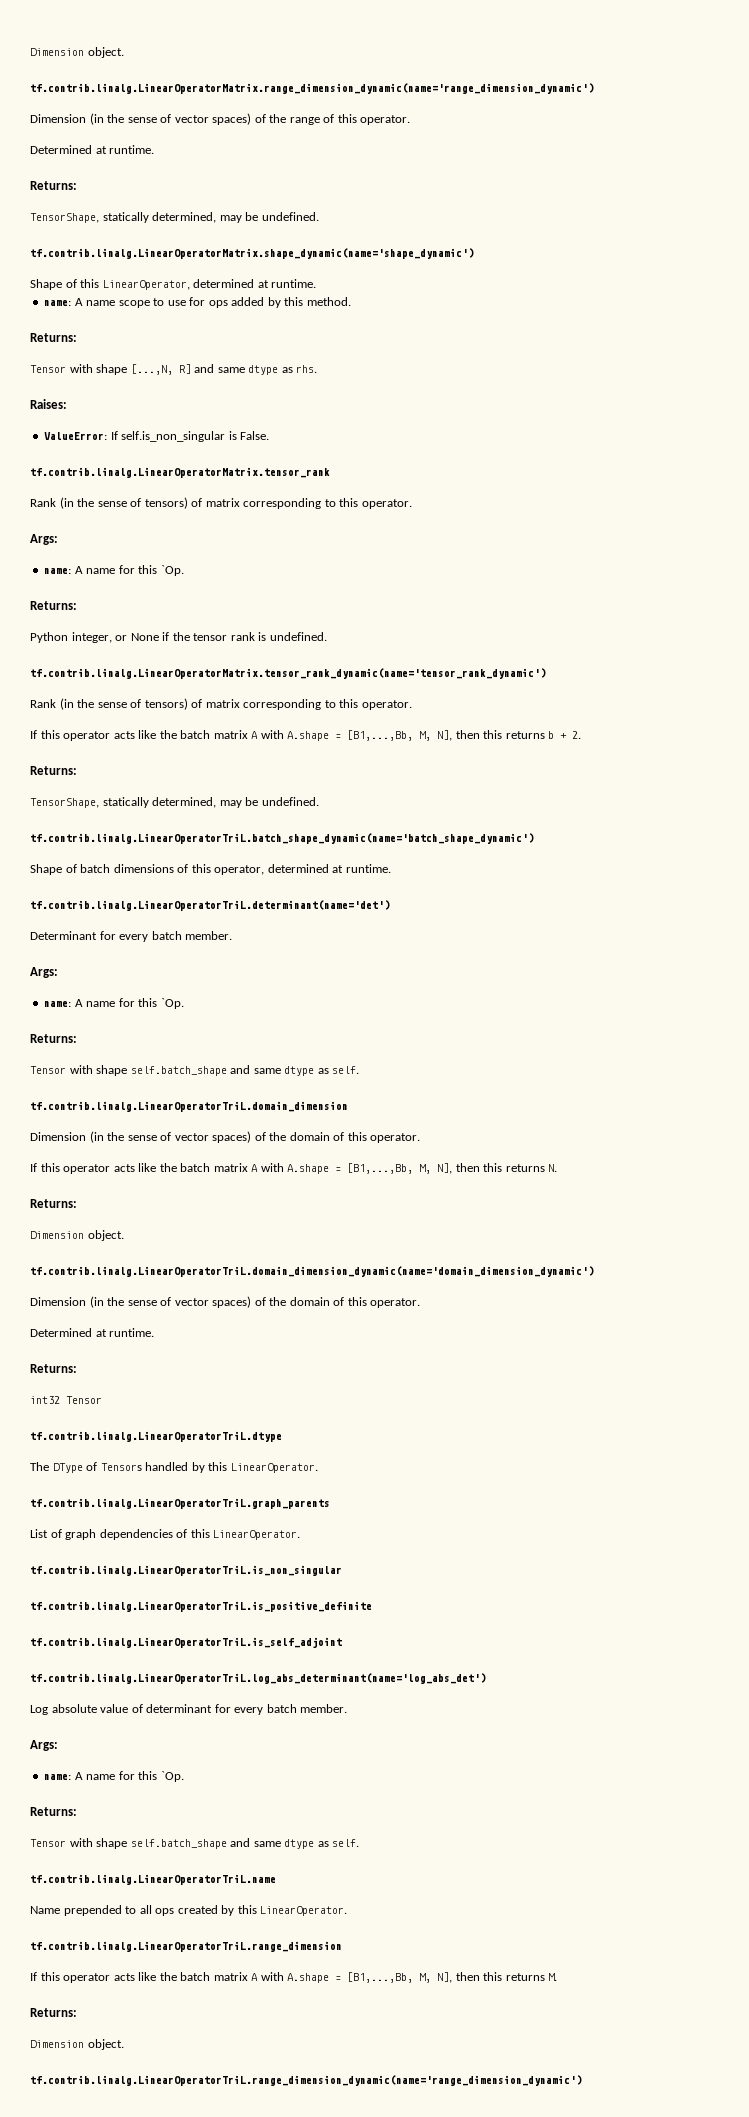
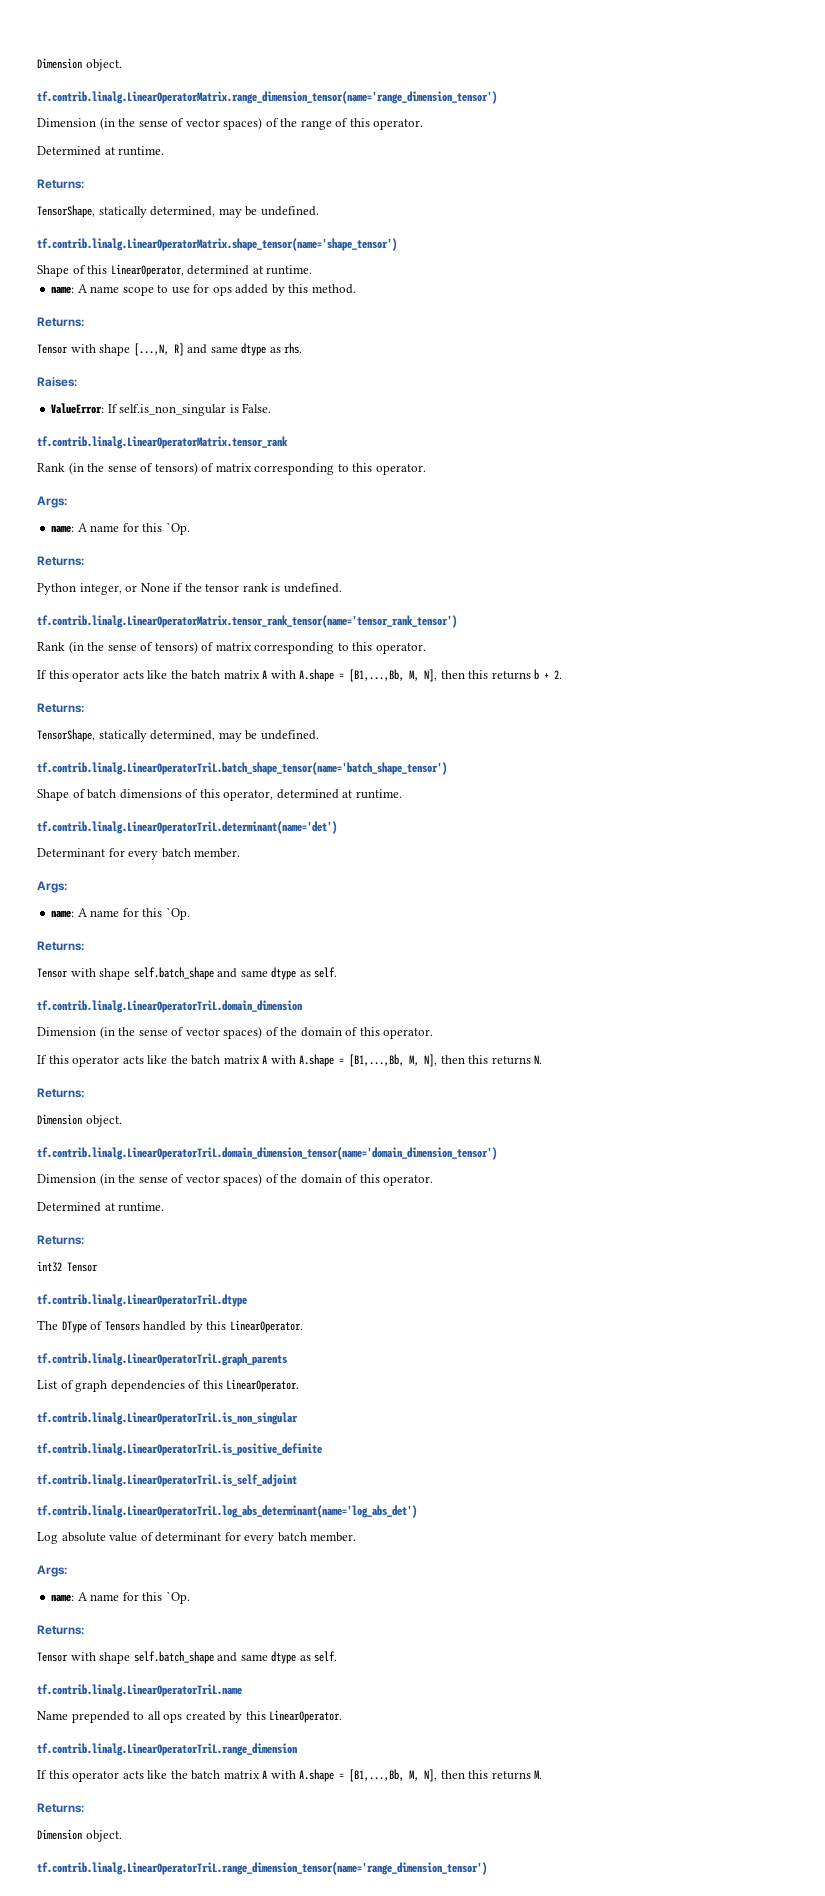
[30,47,124,58] [30,83,594,94] Dimension object. // tf.contrib.linalg.LinearOperatorMatrix.range_dimension_dynamic(name='range_dimension_dynamic') -> [37,58,122,71] [37,91,497,104] Dimension object. // tf.contrib.linalg.LinearOperatorMatrix.range_dimension_tensor(name='range_dimension_tensor')
[30,248,474,259] tf.contrib.linalg.LinearOperatorMatrix.shape_dynamic(name='shape_dynamic') -> [37,238,397,251] tf.contrib.linalg.LinearOperatorMatrix.shape_tensor(name='shape_tensor')
[30,668,546,679] tf.contrib.linalg.LinearOperatorMatrix.tensor_rank_dynamic(name='tensor_rank_dynamic') -> [37,615,457,628] tf.contrib.linalg.LinearOperatorMatrix.tensor_rank_tensor(name='tensor_rank_tensor')
[30,833,534,844] tf.contrib.linalg.LinearOperatorTriL.batch_shape_dynamic(name='batch_shape_dynamic') -> [37,762,447,775] tf.contrib.linalg.LinearOperatorTriL.batch_shape_tensor(name='batch_shape_tensor')
[30,1266,594,1277] tf.contrib.linalg.LinearOperatorTriL.domain_dimension_dynamic(name='domain_dimension_dynamic') -> [37,1147,497,1160] tf.contrib.linalg.LinearOperatorTriL.domain_dimension_tensor(name='domain_dimension_tensor')
[30,2075,582,2086] tf.contrib.linalg.LinearOperatorTriL.range_dimension_dynamic(name='range_dimension_dynamic') -> [37,1862,487,1875] tf.contrib.linalg.LinearOperatorTriL.range_dimension_tensor(name='range_dimension_tensor')

